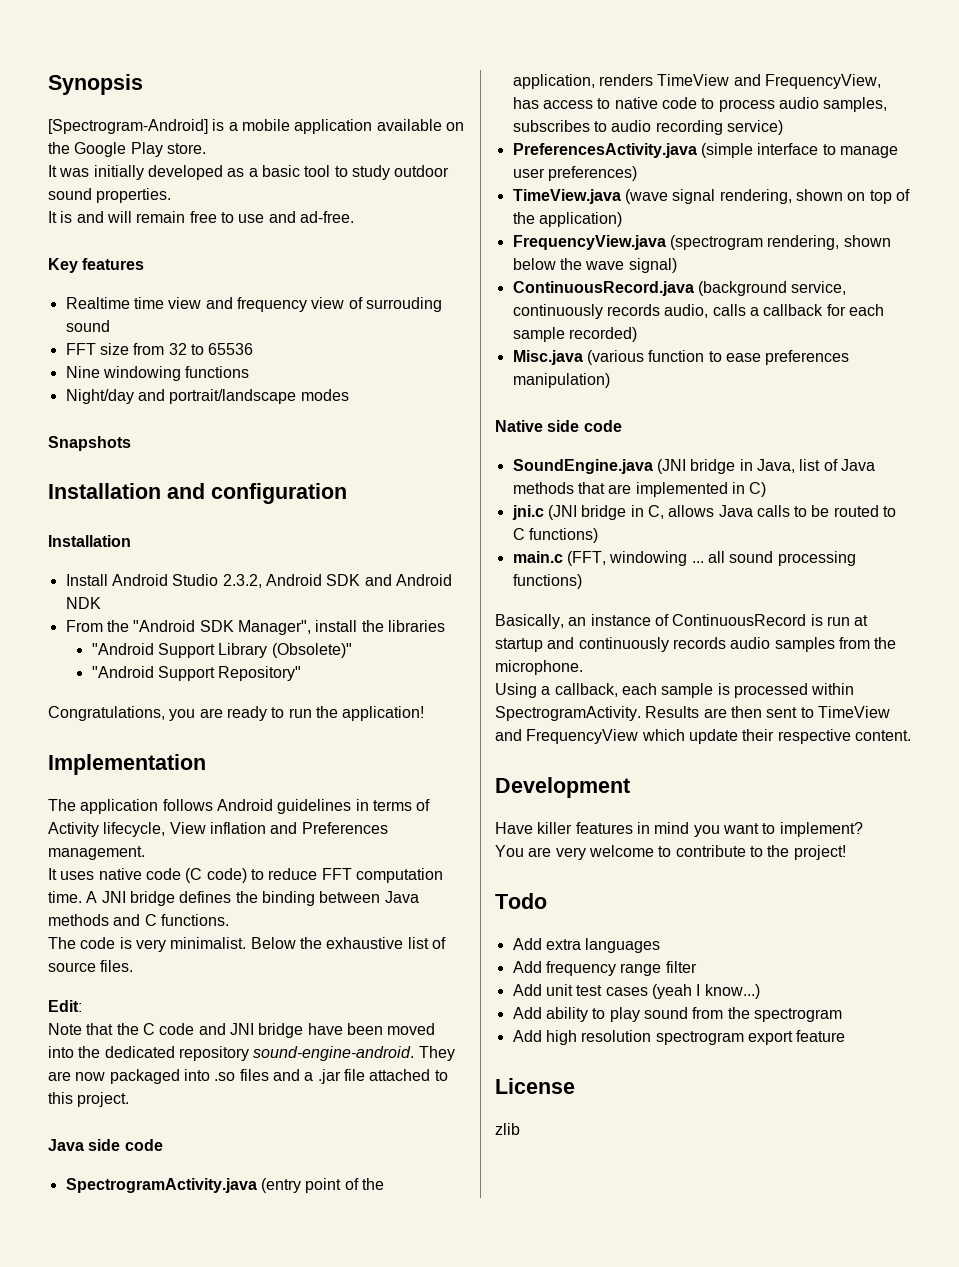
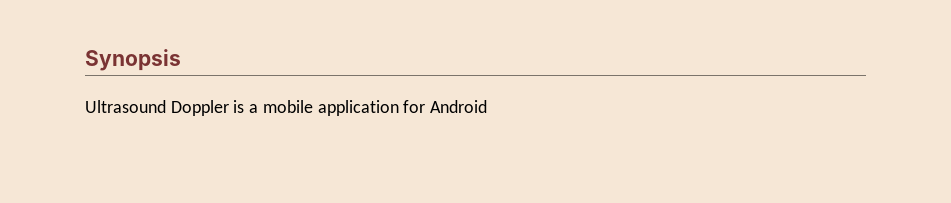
[48,119,208,134] [Spectrogram-Android] -> [85,100,229,116] Ultrasound Doppler
[376,119,464,131] [48,142,206,157] [48,165,450,180] [48,188,172,203] [48,211,354,223] [48,258,145,273] [65,297,442,312] [65,320,110,332] [65,343,254,355] [65,366,250,381] [65,389,349,404] [48,436,131,451] [48,483,347,504] [48,535,131,547] [65,574,452,588] [65,597,101,609] [65,620,445,635] [91,643,352,658] [91,666,302,681] [48,706,425,721] [48,754,206,775] [48,799,431,814] [48,822,388,837] [48,846,145,860] [48,868,443,883] [48,891,419,906] [48,914,229,926] [48,937,446,952] [48,960,134,972] [48,1000,82,1012] [48,1023,436,1038] [48,1046,455,1061] [48,1069,448,1084] [48,1092,130,1107] [48,1139,163,1151] [65,1178,384,1193] [512,74,881,89] [512,97,888,112] [512,120,783,135] [512,143,898,158] [512,166,637,181] [512,189,910,204] [512,212,622,227] [512,235,891,250] [512,258,677,273] [512,281,847,296] [512,304,884,319] [512,327,637,342] [512,350,850,365] [512,373,610,388] [495,420,622,432] [512,459,875,474] [512,482,767,497] [511,505,897,520] [512,528,598,543] [512,551,856,566] [512,574,582,589] [495,614,869,629] [495,637,897,652] [495,660,583,675] [495,683,855,698] [495,706,890,721] [495,729,911,744] [495,777,630,798] [495,822,863,837] [495,845,846,860] [495,893,547,909] [512,938,661,953] [512,961,697,976] [512,984,760,999] [512,1007,842,1022] [512,1030,846,1045] [495,1078,575,1094] [495,1123,520,1135] available on the Google Play store. // It was initially developed as a basic tool to study outdoor sound properties. // It is and will remain free to use and ad-free. // Key features // Realtime time view and frequency view of surrouding sound // FFT size from 32 to 65536 // Nine windowing functions // Night/day and portrait/landscape modes // Snapshots // Installation and configuration // Installation // Install Android Studio 2.3.2, Android SDK and Android NDK // From the "Android SDK Manager", install the libraries // "Android Support Library (Obsolete)" // "Android Support Repository" // Congratulations, you are ready to run the application! // Implementation // The application follows Android guidelines in terms of Activity lifecycle, View inflation and Preferences management. // It uses native code (C code) to reduce FFT computation time. A JNI bridge defines the binding between Java methods and C functions. // The code is very minimalist. Below the exhaustive list of source files. // Edit: // Note that the C code and JNI bridge have been moved into the dedicated repository sound-engine-android. They are now packaged into .so files and a .jar file attached to this project. // Java side code // SpectrogramActivity.java (entry point of the application, renders TimeView and FrequencyView, has access to native code to process audio samples, subscribes to audio recording service) // PreferencesActivity.java (simple interface to manage user preferences) // TimeView.java (wave signal rendering, shown on top of the application) // FrequencyView.java (spectrogram rendering, shown below the wave signal) // ContinuousRecord.java (background service, continuously records audio, calls a callback for each sample recorded) // Misc.java (various function to ease preferences manipulation) // Native side code // SoundEngine.java (JNI bridge in Java, list of Java methods that are implemented in C) // jni.c (JNI bridge in C, allows Java calls to be routed to C functions) // main.c (FFT, windowing ... all sound processing functions) // Basically, an instance of ContinuousRecord is run at startup and continuously records audio samples from the microphone. // Using a callback, each sample is processed within SpectrogramActivity. Results are then sent to TimeView and FrequencyView which update their respective content. // Development // Have killer features in mind you want to implement? // You are very welcome to contribute to the project! // Todo // Add extra languages // Add frequency range filter // Add unit test cases (yeah I know...) // Add ability to play sound from the spectrogram // Add high resolution spectrogram export feature // License // zlib -> [403,100,488,113] for Android

